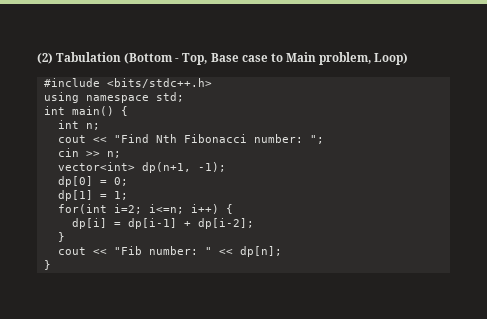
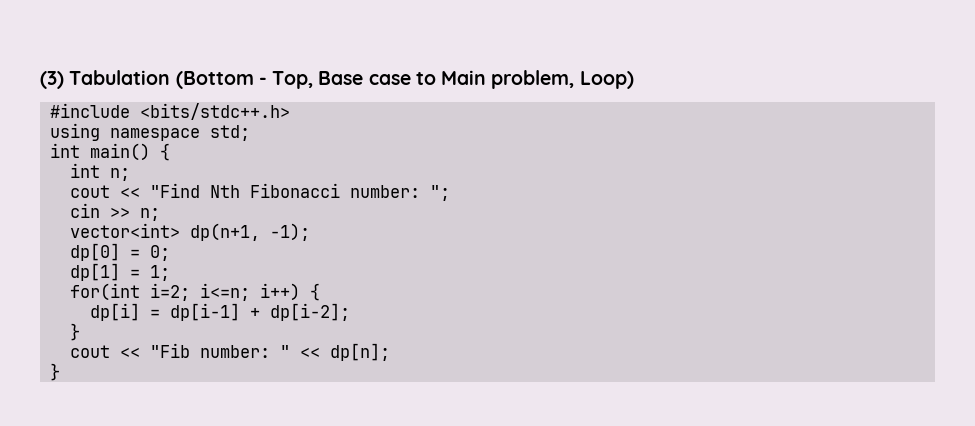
[37,53,53,64] (2) -> [40,71,64,89] (3)

